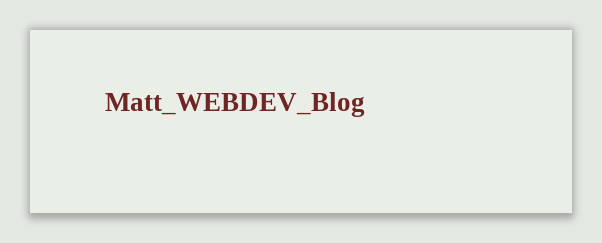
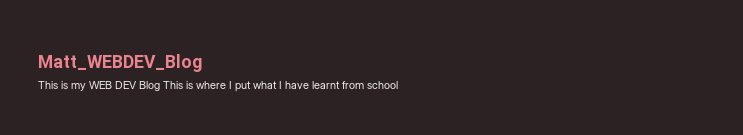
(365, 104) none -> [38,81,398,92] // This is my WEB DEV Blog This is where I put what I have learnt from school

